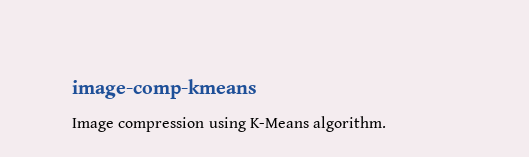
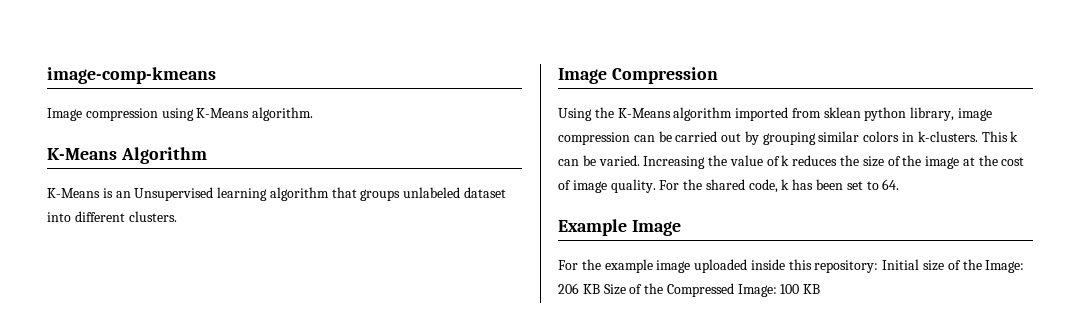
(387, 124) none -> [47,147,207,164] [47,187,507,201] [47,211,177,222] [558,67,718,84] [558,107,993,121] [558,131,1019,145] [558,155,1025,169] [558,179,900,193] [558,219,681,236] [558,259,1025,273] [558,283,821,297] // K-Means Algorithm // K-Means is an Unsupervised learning algorithm that groups unlabeled dataset into different clusters. // Image Compression // Using the K-Means algorithm imported from sklean python library, image compression can be carried out by grouping similar colors in k-clusters. This k can be varied. Increasing the value of k reduces the size of the image at the cost of image quality. For the shared code, k has been set to 64. // Example Image // For the example image uploaded inside this repository: Initial size of the Image: 206 KB Size of the Compressed Image: 100 KB

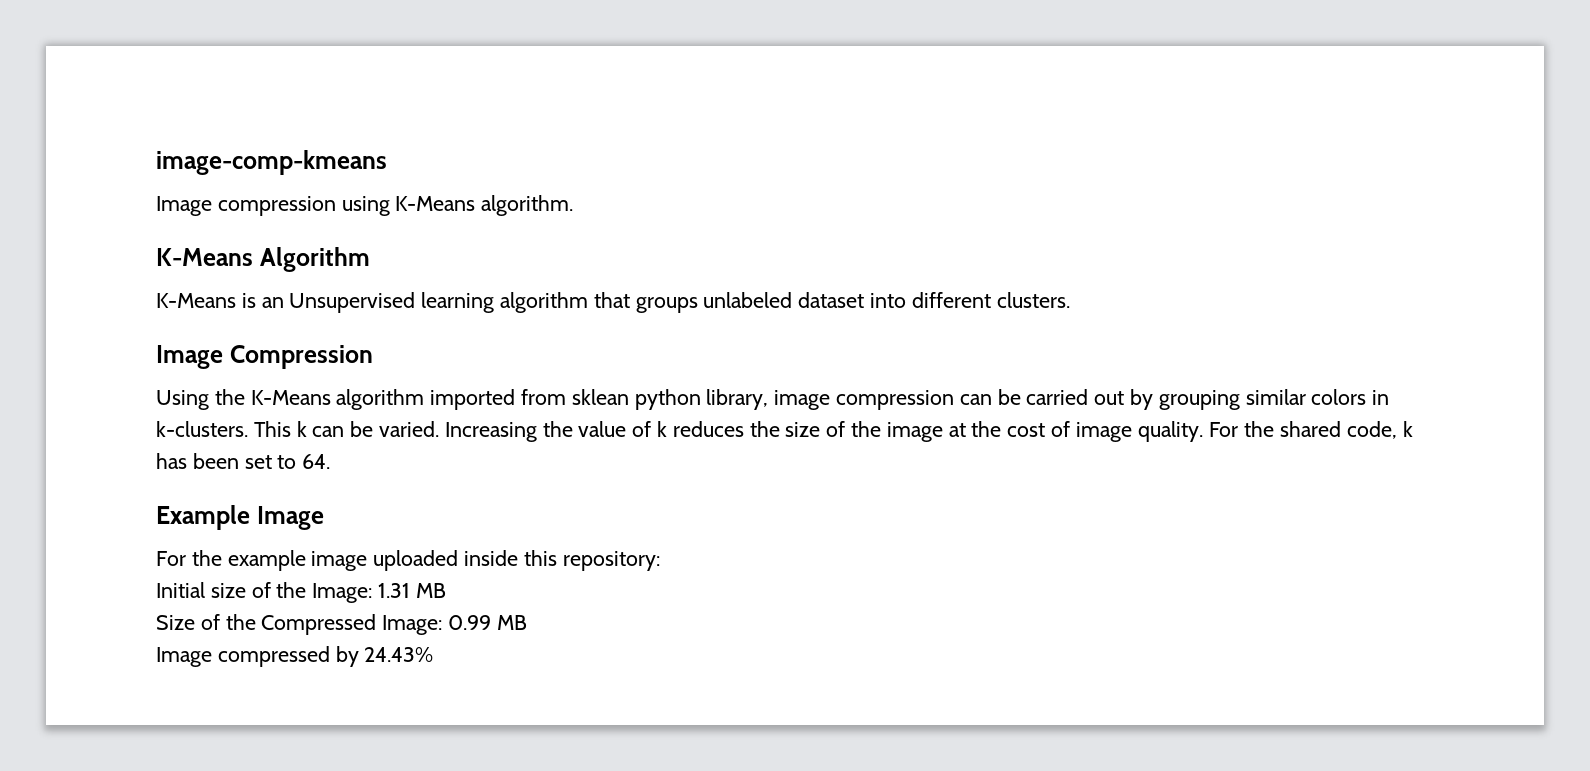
(879, 266) none -> (660, 561) //
[558,283,600,294] 206 KB -> [378,583,446,598] 1.31 MB //
[780,284,821,294] 100 KB -> [448,615,527,630] [156,646,434,667] 0.99 MB // Image compressed by 24.43%

